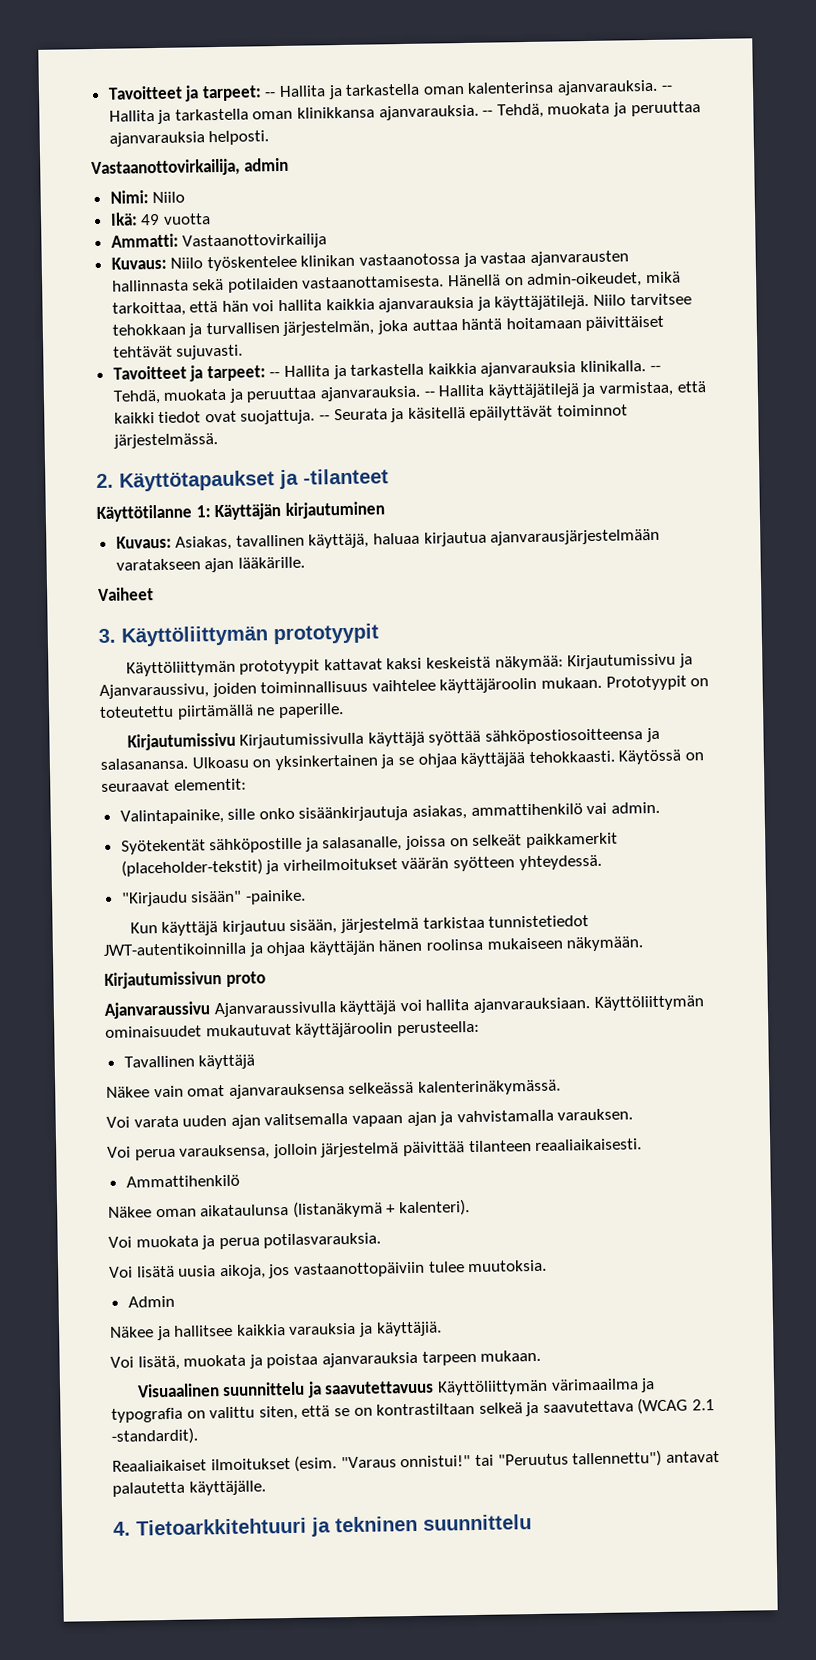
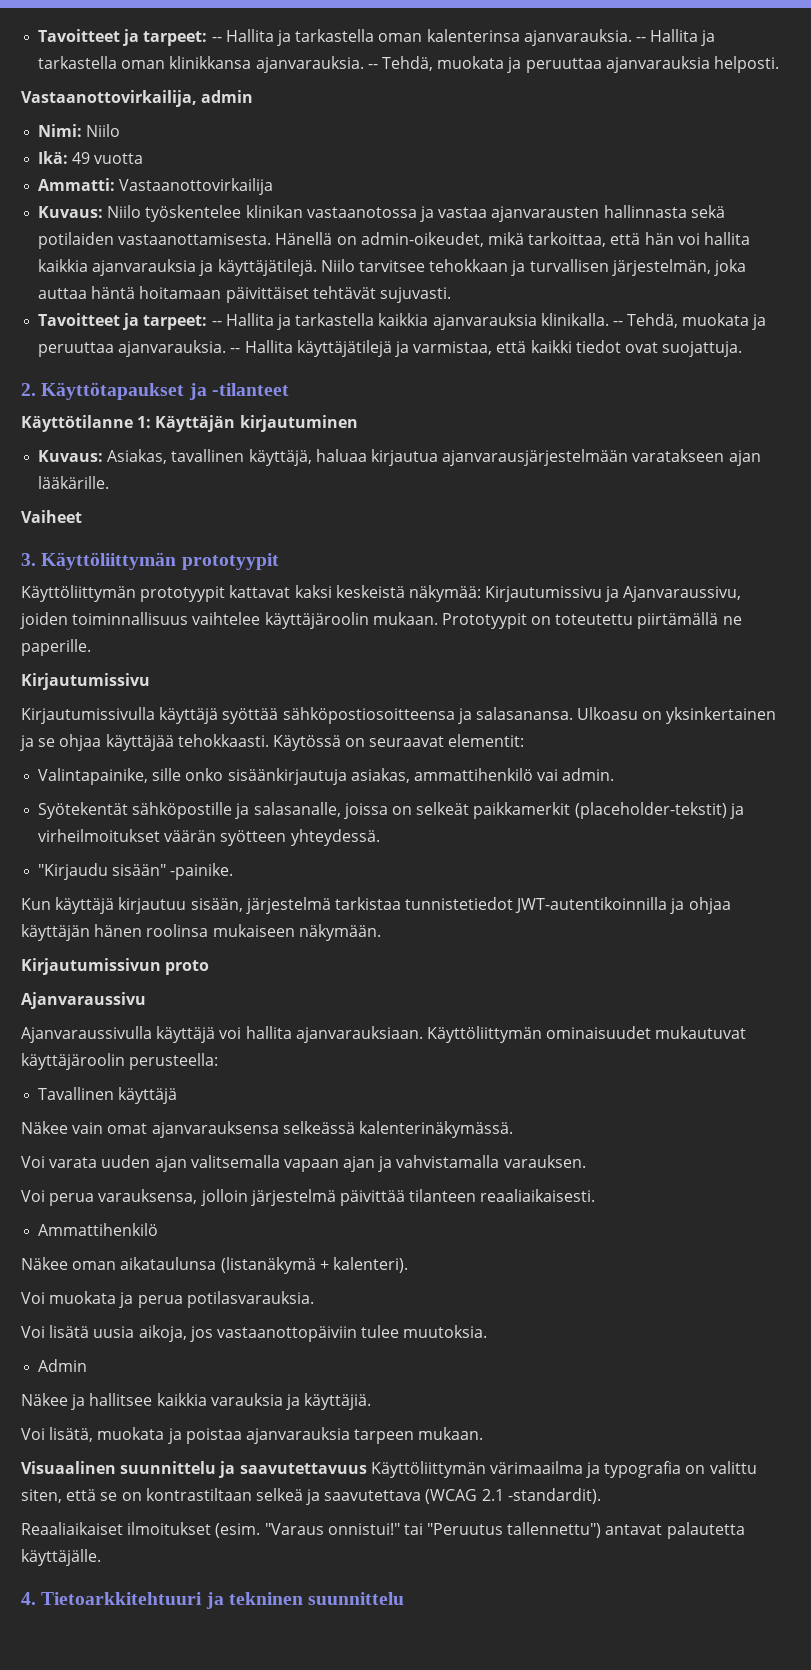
[319,404,629,423] [112,433,218,449] -- Seurata ja käsitellä epäilyttävät toiminnot järjestelmässä. -> (743, 349) none
(236, 741) none -> (150, 681) //
(211, 1010) none -> (146, 1000) //

